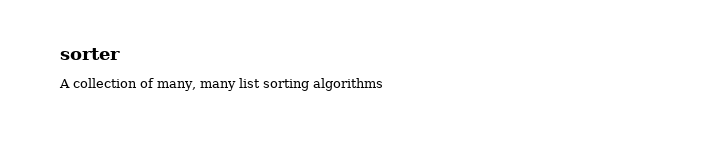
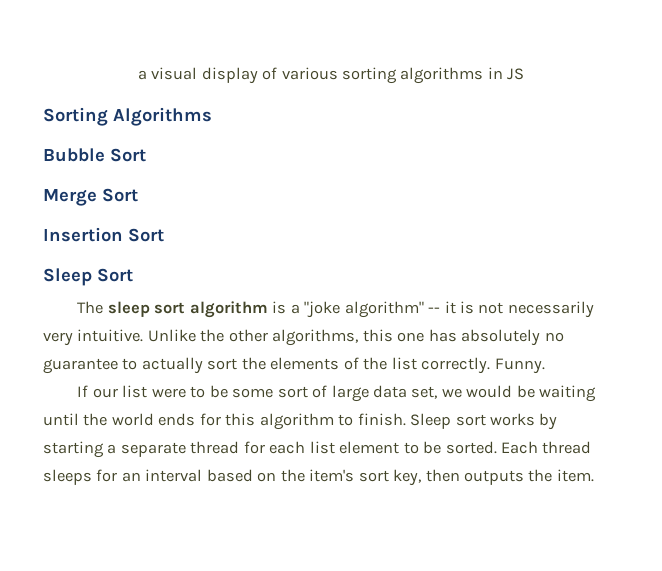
[60,48,120,60] [59,78,383,91] sorter // A collection of many, many list sorting algorithms -> [137,67,525,84] [43,107,212,126] [43,148,146,162] [43,188,138,206] [43,227,164,242] [43,268,133,286] [77,301,594,318] [43,329,564,346] [43,357,545,374] [77,385,597,402] [43,413,558,430] [43,441,592,458] [43,469,594,486] a visual display of various sorting algorithms in JS // Sorting Algorithms // Bubble Sort // Merge Sort // Insertion Sort // Sleep Sort // The sleep sort algorithm is a "joke algorithm" -- it is not necessarily very intuitive. Unlike the other algorithms, this one has absolutely no guarantee to actually sort the elements of the list correctly. Funny. // If our list were to be some sort of large data set, we would be waiting until the world ends for this algorithm to finish. Sleep sort works by starting a separate thread for each list element to be sorted. Each thread sleeps for an interval based on the item's sort key, then outputs the item.

